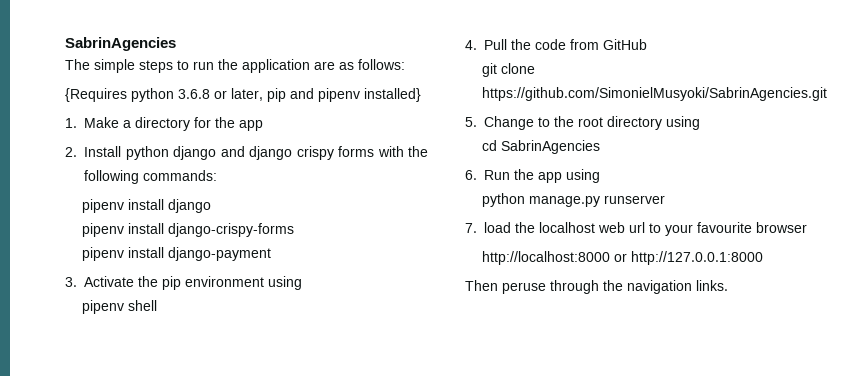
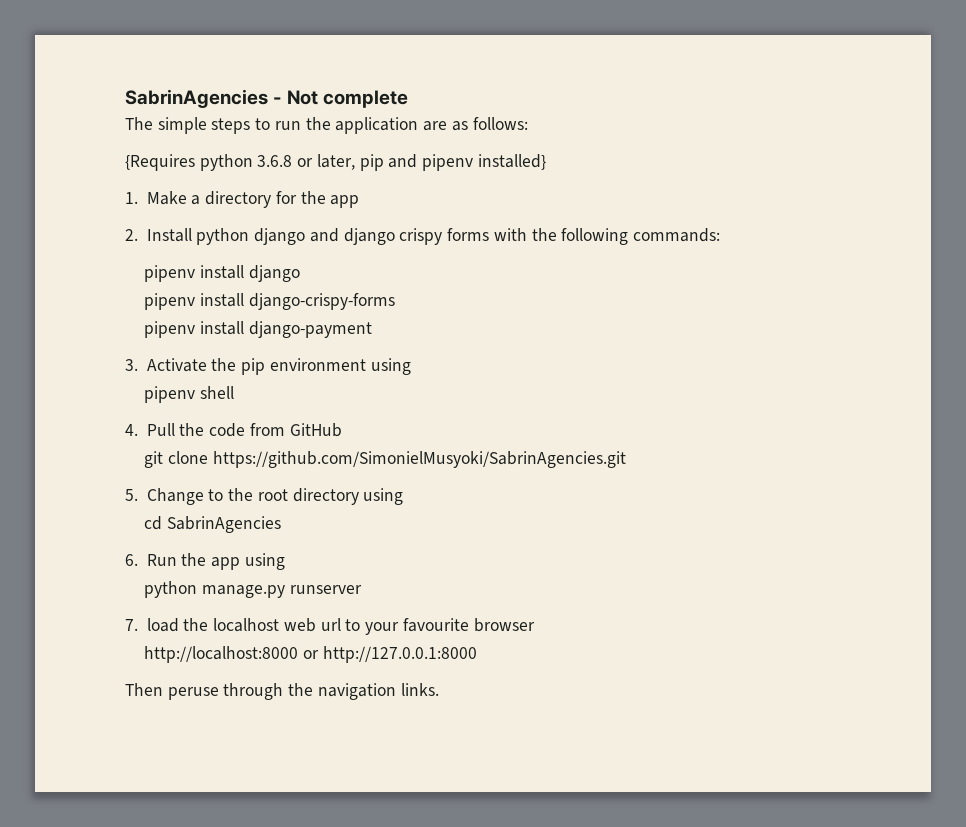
[65,37,176,51] SabrinAgencies -> [125,89,409,108] SabrinAgencies - Not complete

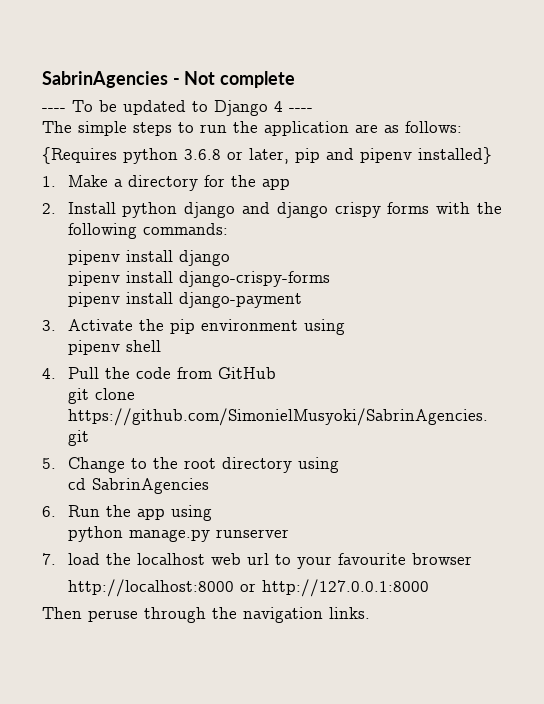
(409, 99) none -> [42,100,313,116] // ---- To be updated to Django 4 ----

